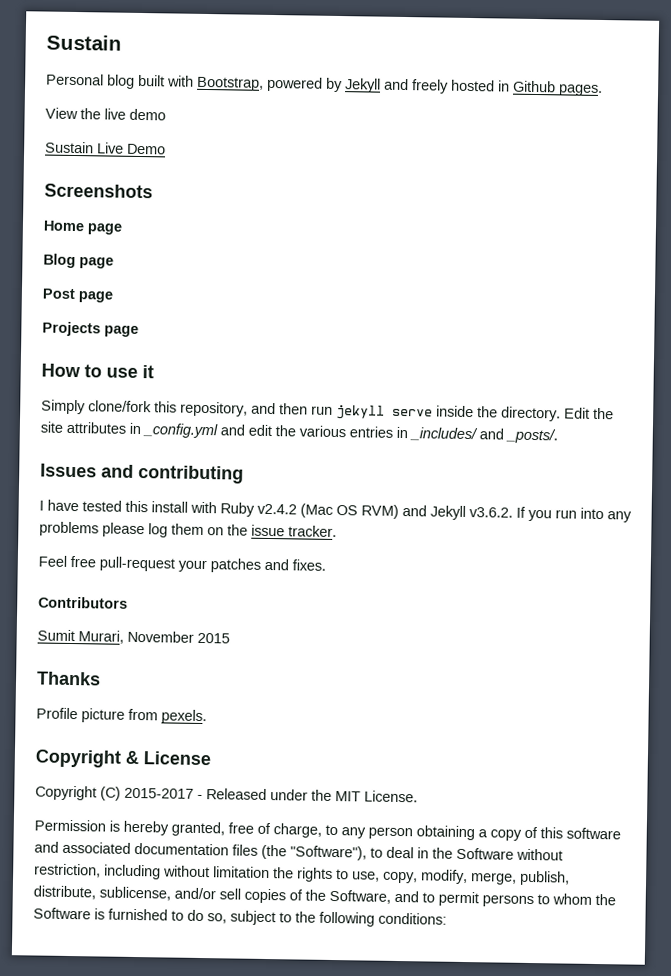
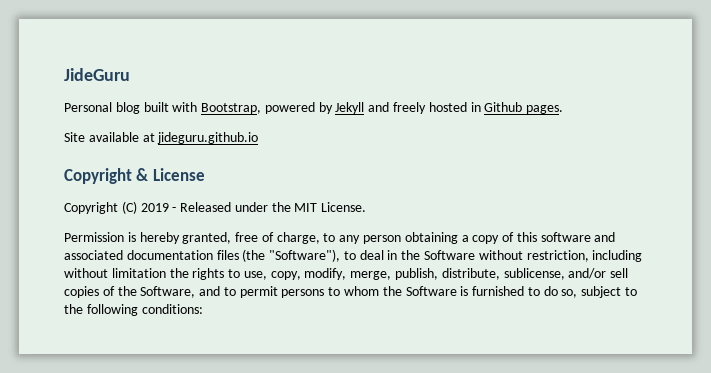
[46,34,122,51] Sustain -> [64,68,130,81] JideGuru
[45,107,166,121] [45,141,166,155] [44,183,153,199] [43,220,122,235] [43,253,114,269] [42,288,113,303] [42,321,139,337] [41,363,154,379] [41,399,614,422] [40,421,558,444] [40,463,244,484] [39,499,632,523] [39,521,337,538] [38,555,326,573] [38,596,128,609] [37,629,230,644] [36,671,101,686] [36,707,207,725] View the live demo // Sustain Live Demo // Screenshots // Home page // Blog page // Post page // Projects page // How to use it // Simply clone/fork this repository, and then run jekyll serve inside the directory. Edit the site attributes in _config.yml and edit the various entries in _includes/ and _posts/. // Issues and contributing // I have tested this install with Ruby v2.4.2 (Mac OS RVM) and Jekyll v3.6.2. If you run into any problems please log them on the issue tracker. // Feel free pull-request your patches and fixes. // Contributors // Sumit Murari, November 2015 // Thanks // Profile picture from pexels. -> [64,132,259,144] Site available at jideguru.github.io
[124,787,194,799] 2015-2017 -> [140,203,169,212] 2019

